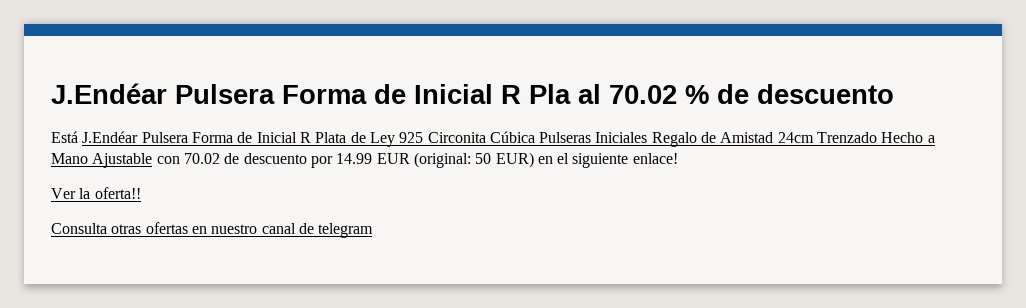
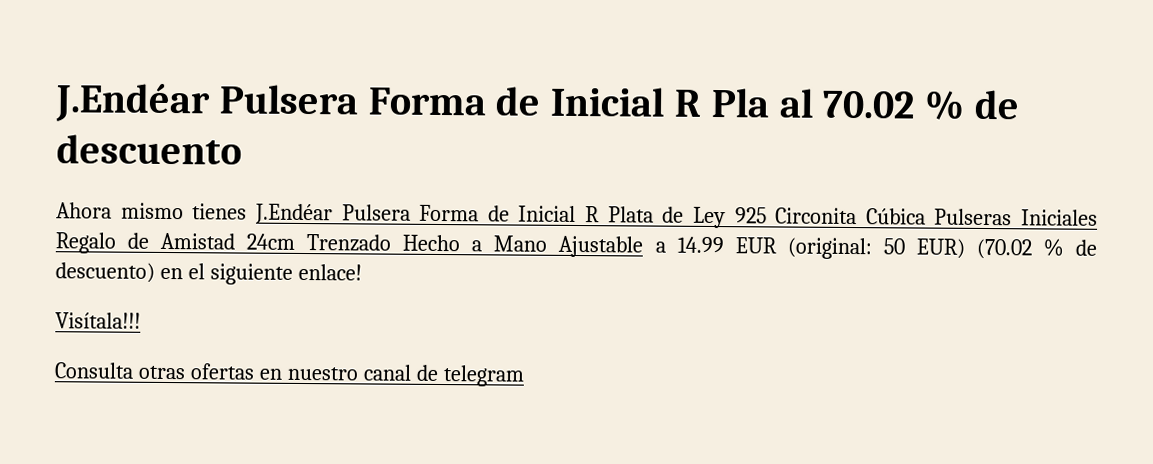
[51,131,78,143] Está -> [56,202,248,220] Ahora mismo tienes
[156,153,333,168] con 70.02 de descuento por -> [654,241,666,253] a
(534, 160) none -> [975,238,1097,260] [55,262,155,283] (70.02 % de descuento)
[51,187,141,199] Ver la oferta!! -> [55,312,141,329] Visítala!!!

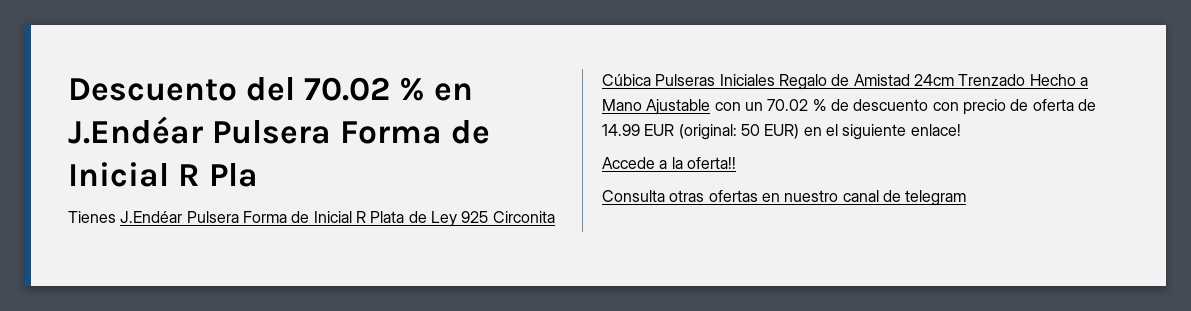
(55, 103) none -> [68,77,474,101] Descuento del 70.02 % en
[778,88,1020,120] [56,134,242,165] [56,202,248,220] al 70.02 % de descuento // Ahora mismo tienes -> [68,211,116,223] // Tienes
[654,241,666,253] a -> [714,99,1096,115] con un 70.02 % de descuento con precio de oferta de
[975,238,1097,260] [55,262,155,283] (70.02 % de descuento) -> (800, 131) none
[55,312,141,329] Visítala!!! -> [602,157,736,169] Accede a la oferta!!

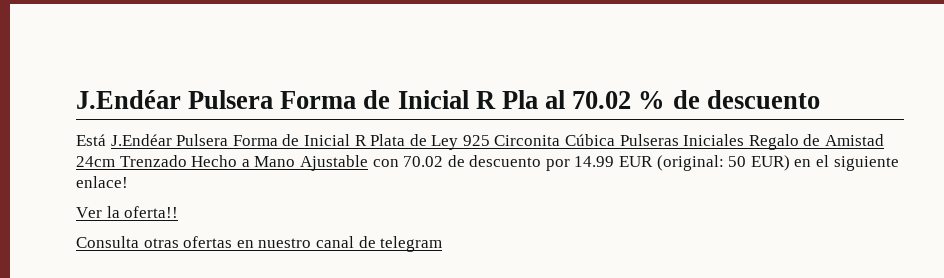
[68,77,474,101] Descuento del 70.02 % en -> (76, 99) none
[68,211,116,223] // Tienes -> [545,90,820,109] [76,134,106,146] al 70.02 % de descuento // Está
[744,99,1096,115] un 70.02 % de descuento con precio de oferta de -> [403,155,570,171] 70.02 de descuento por
[602,157,668,169] Accede a -> [76,207,102,218] Ver

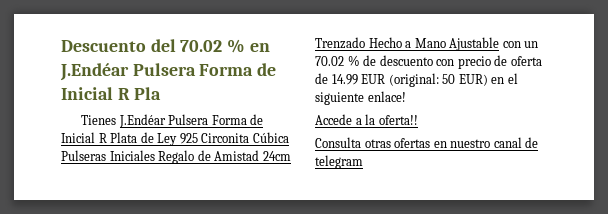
(76, 99) none -> [61,39,270,53] Descuento del 70.02 % en
[545,90,820,109] [76,134,106,146] al 70.02 % de descuento // Está -> [81,115,117,125] // Tienes
[403,155,570,171] 70.02 de descuento por -> [524,41,539,48] [315,55,542,69] [315,73,328,84] un 70.02 % de descuento con precio de oferta de
[76,207,102,218] Ver -> [315,114,362,125] Accede a

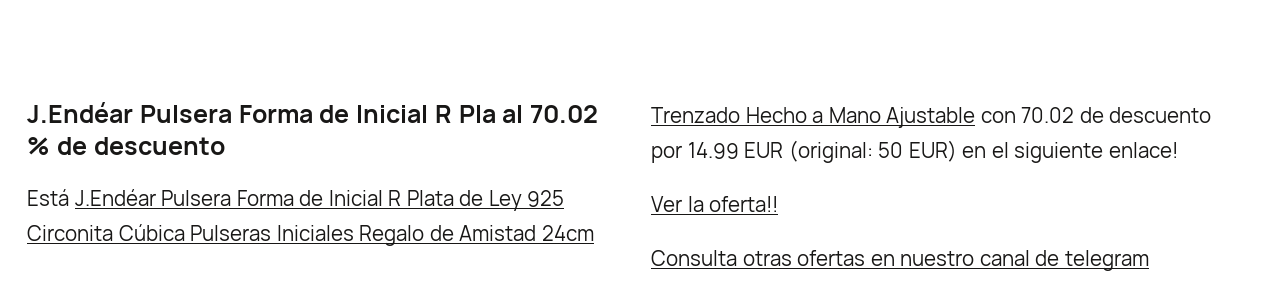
[61,39,270,53] Descuento del 70.02 % en -> (27, 112) none
[81,115,117,125] // Tienes -> [502,105,598,123] [27,137,225,155] [27,189,69,206] al 70.02 % de descuento // Está
[524,41,539,48] [315,55,542,69] [315,73,328,84] un 70.02 % de descuento con precio de oferta de -> [1021,107,1212,123] [651,145,682,163] 70.02 de descuento por
[315,114,362,125] Accede a -> [651,196,682,212] Ver

